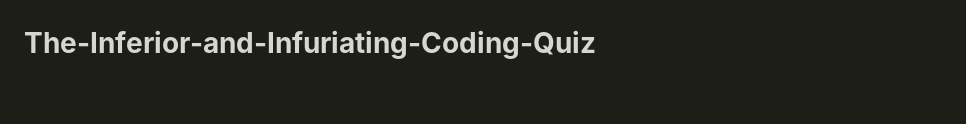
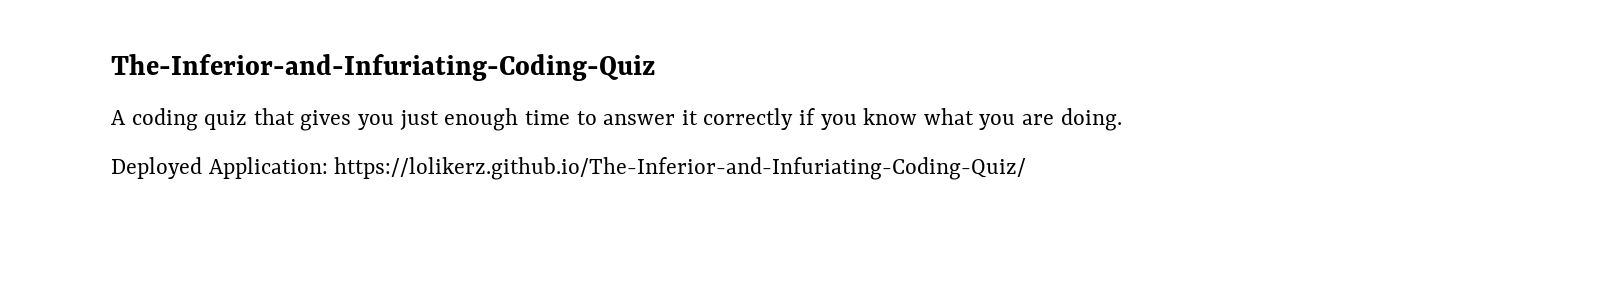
(596, 44) none -> [111,108,1122,131] [111,157,1027,180] // A coding quiz that gives you just enough time to answer it correctly if you know what you are doing. // Deployed Application: https://lolikerz.github.io/The-Inferior-and-Infuriating-Coding-Quiz/

